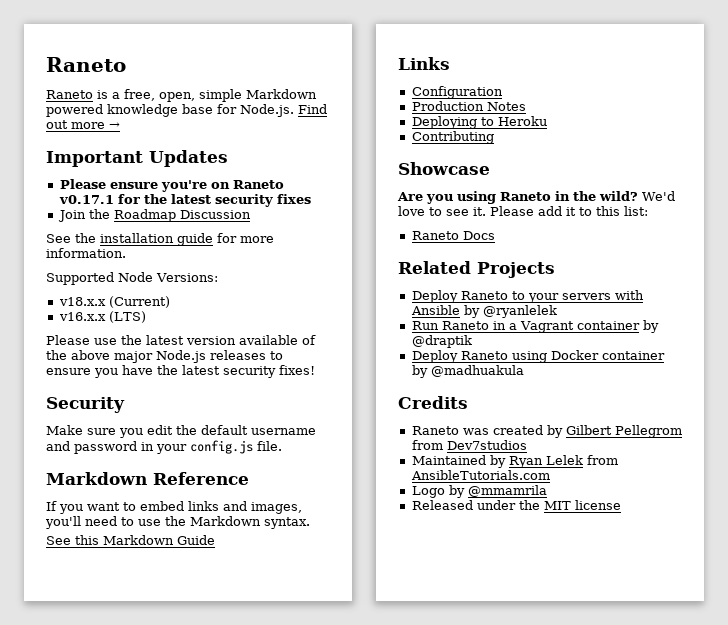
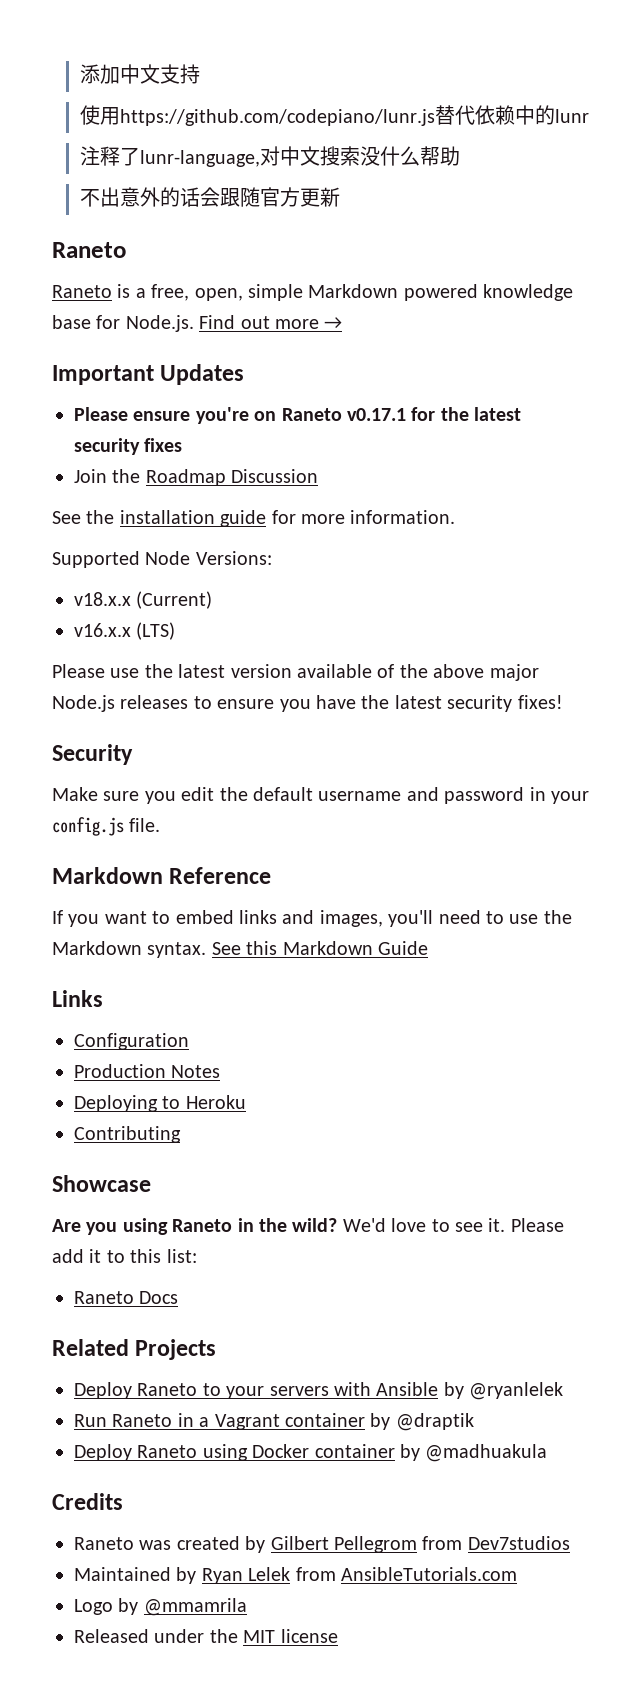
(46, 64) none -> [80,64,201,84] [80,105,590,126] [80,146,461,167] [80,187,341,207] 添加中文支持 // 使用https://github.com/codepiano/lunr.js替代依赖中的lunr // 注释了lunr-language,对中文搜索没什么帮助 // 不出意外的话会跟随官方更新 //
(310, 523) // -> (207, 950) none

